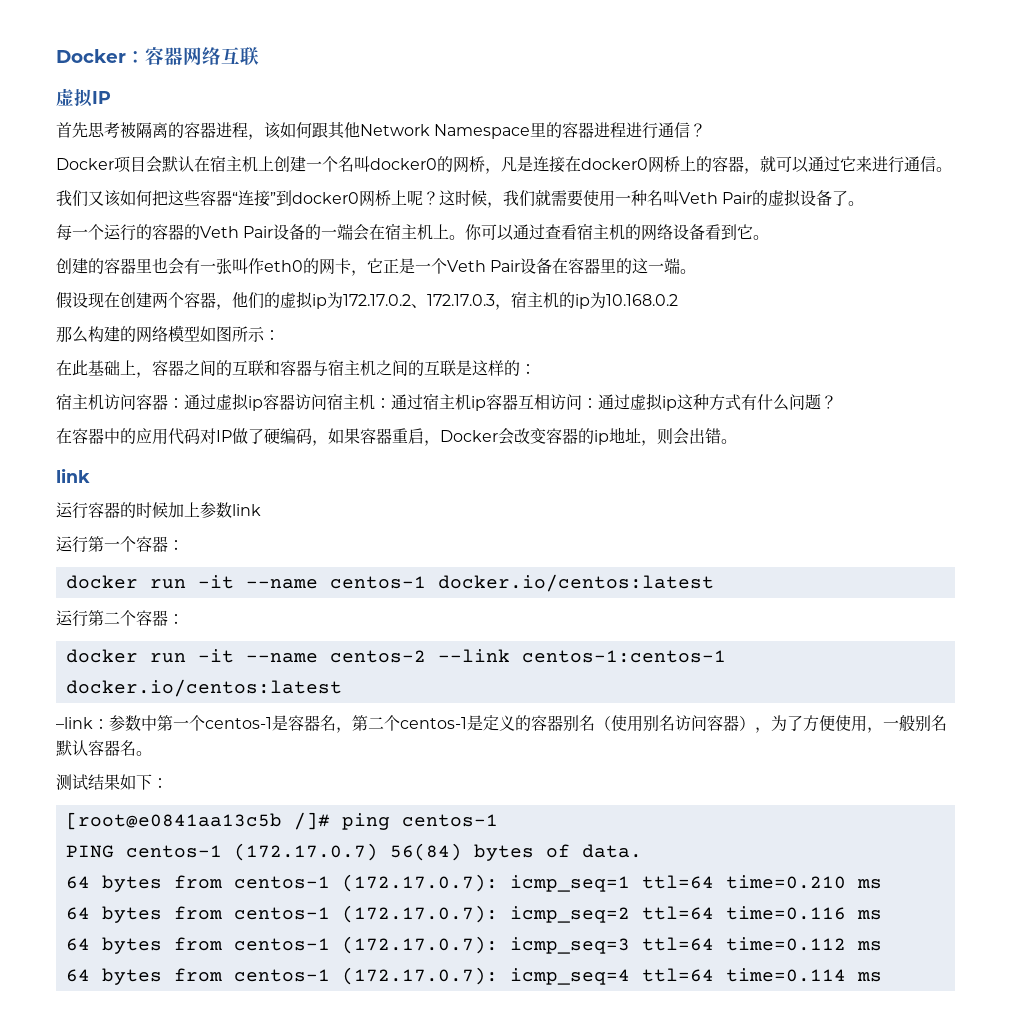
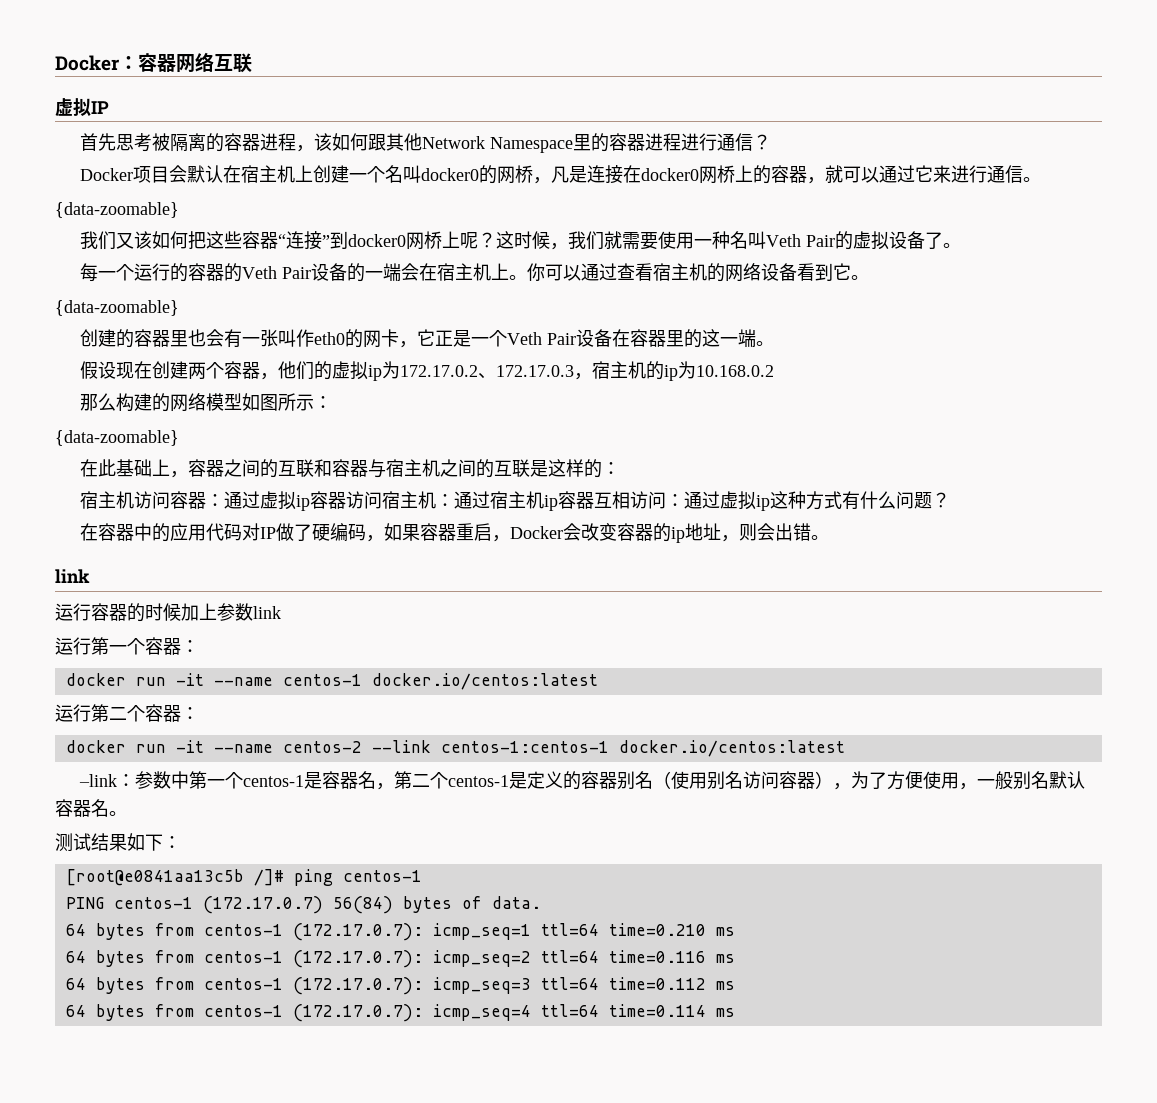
(952, 169) none -> [55,202,179,218] // {data-zoomable}
(770, 237) none -> [55,300,179,316] // {data-zoomable}
(280, 335) none -> [55,430,179,446] // {data-zoomable}

